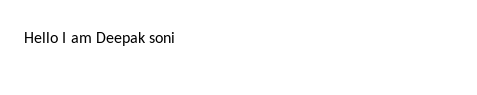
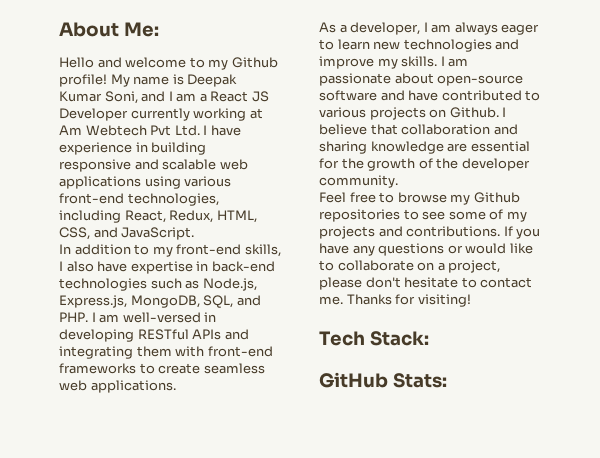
[24,32,176,46] Hello I am Deepak soni -> [59,22,159,37] [59,57,278,70] [59,74,238,87] [59,91,269,104] [59,108,263,121] [59,125,241,136] [59,142,207,155] [59,159,248,172] [59,176,232,189] [59,193,219,206] [59,210,257,223] [59,227,195,240] [59,244,281,257] [59,261,275,274] [59,278,257,291] [59,295,261,308] [59,312,217,323] [59,329,249,342] [59,346,273,359] [59,363,265,374] [59,380,176,393] [319,22,540,35] [319,39,520,52] [319,56,469,69] [319,73,524,86] [319,90,541,101] [319,107,507,120] [319,124,518,135] [319,141,530,154] [319,158,530,171] [319,175,398,188] [319,192,520,205] [319,209,527,222] [319,226,541,239] [319,243,533,256] [319,260,501,273] [319,277,533,290] [319,294,471,307] [319,331,429,346] [319,372,447,388] About Me: // Hello and welcome to my Github profile! My name is Deepak Kumar Soni, and I am a React JS Developer currently working at Am Webtech Pvt Ltd. I have experience in building responsive and scalable web applications using various front-end technologies, including React, Redux, HTML, CSS, and JavaScript. // In addition to my front-end skills, I also have expertise in back-end technologies such as Node.js, Express.js, MongoDB, SQL, and PHP. I am well-versed in developing RESTful APIs and integrating them with front-end frameworks to create seamless web applications. // As a developer, I am always eager to learn new technologies and improve my skills. I am passionate about open-source software and have contributed to various projects on Github. I believe that collaboration and sharing knowledge are essential for the growth of the developer community. // Feel free to browse my Github repositories to see some of my projects and contributions. If you have any questions or would like to collaborate on a project, please don't hesitate to contact me. Thanks for visiting! // Tech Stack: // GitHub Stats:

